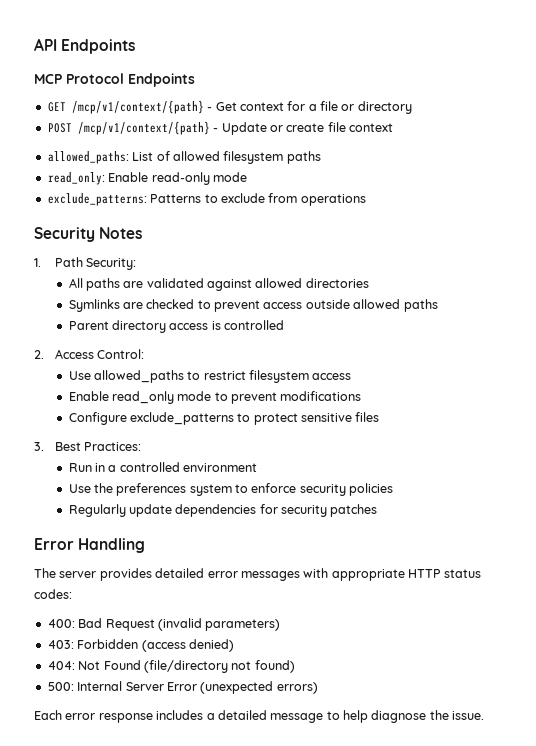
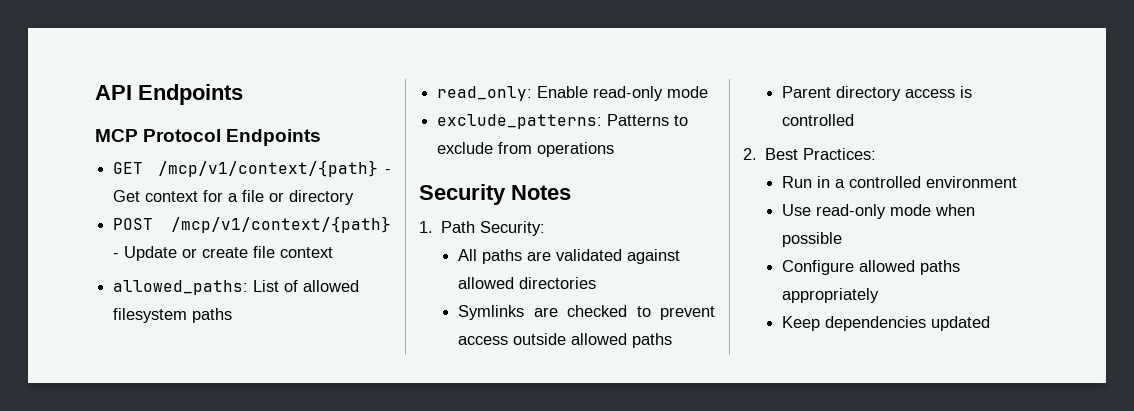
[54,349,145,359] [68,370,352,383] [68,391,362,404] [68,412,380,425] [34,442,44,451] Access Control: // Use allowed_paths to restrict filesystem access // Enable read_only mode to prevent modifications // Configure exclude_patterns to protect sensitive files // 3. -> (757, 154) none
[93,483,394,496] [68,504,378,517] [34,538,146,553] [34,568,482,581] [34,589,72,599] [47,618,281,631] [47,639,234,652] [47,660,295,673] [47,681,318,694] [34,710,485,723] the preferences system to enforce security policies // Regularly update dependencies for security patches // Error Handling // The server provides detailed error messages with appropriate HTTP status codes: // 400: Bad Request (invalid parameters) // 403: Forbidden (access denied) // 404: Not Found (file/directory not found) // 500: Internal Server Error (unexpected errors) // Each error response includes a detailed message to help diagnose the issue. -> [816,204,976,219] [782,232,843,247] [782,260,961,275] [782,288,880,303] [782,316,991,331] read-only mode when possible // Configure allowed paths appropriately // Keep dependencies updated

